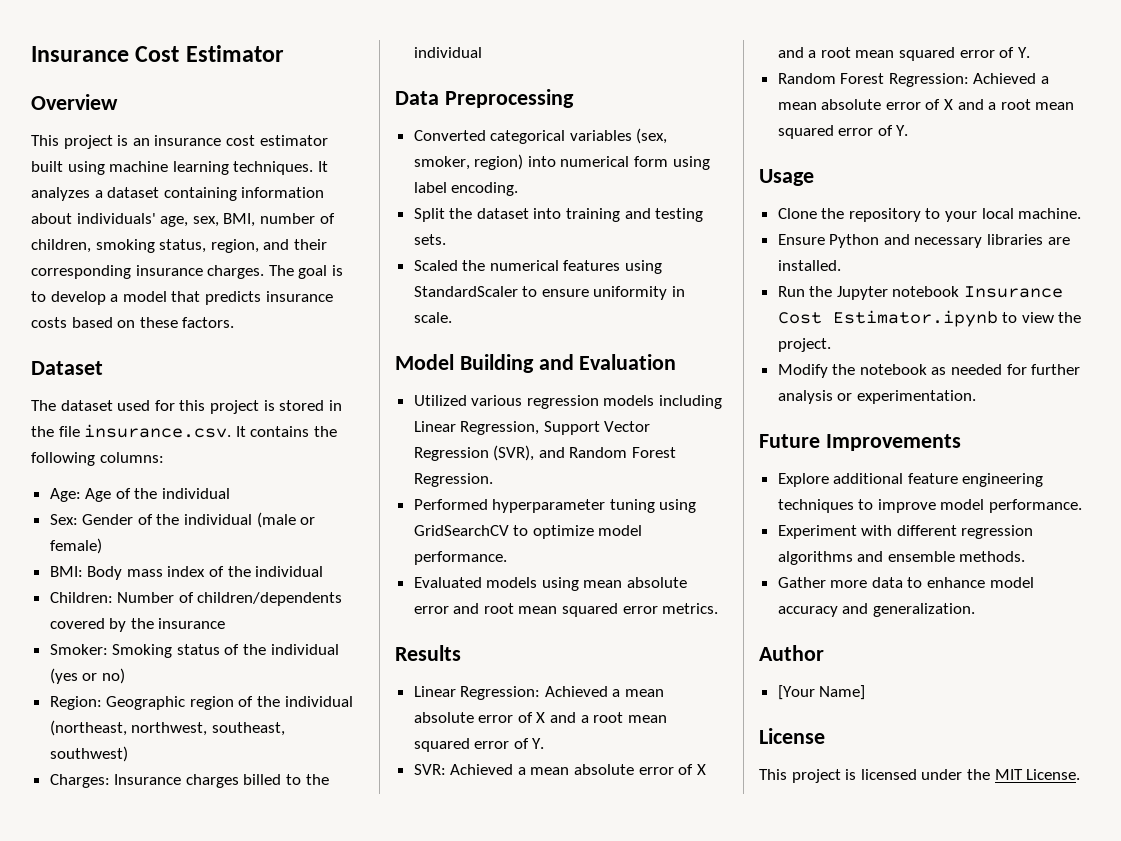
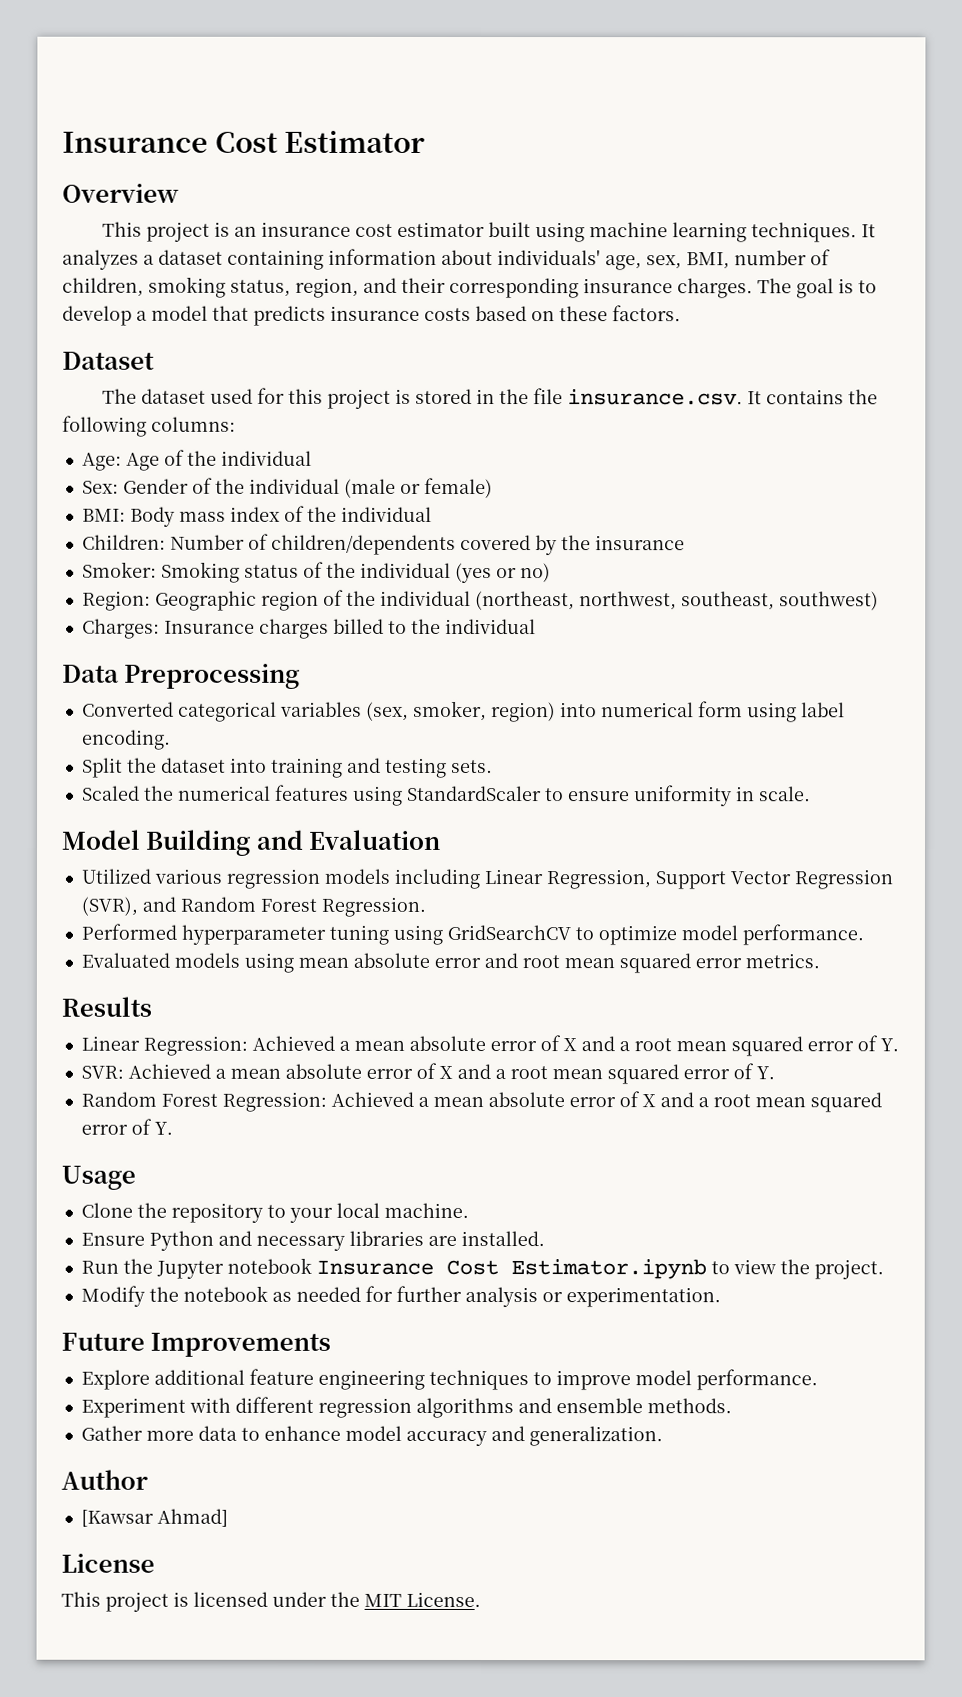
[777,685,866,700] [Your Name] -> [80,1508,228,1527] [Kawsar Ahmad]

